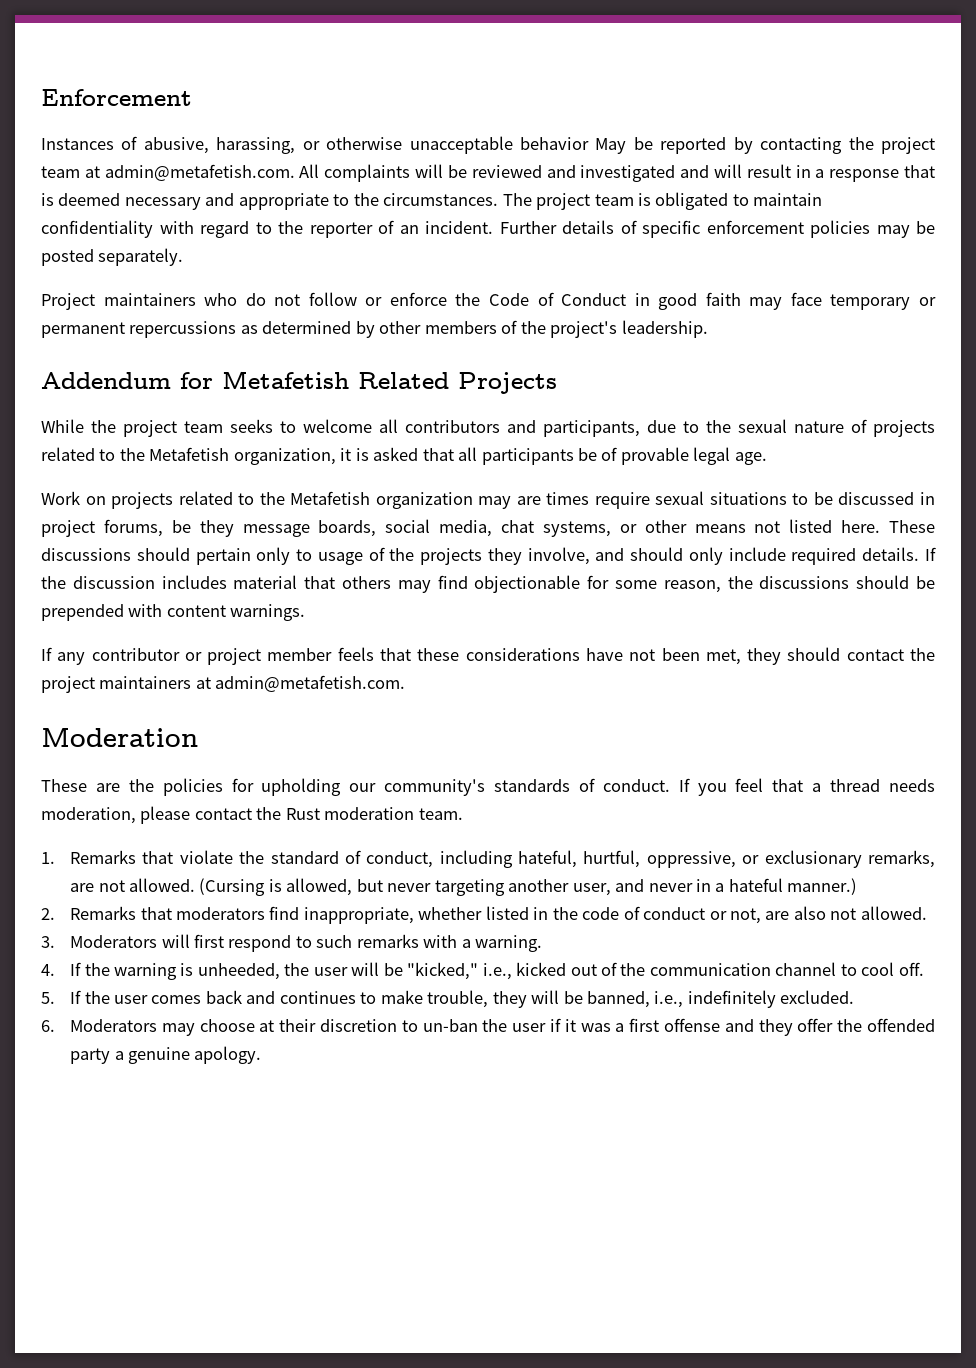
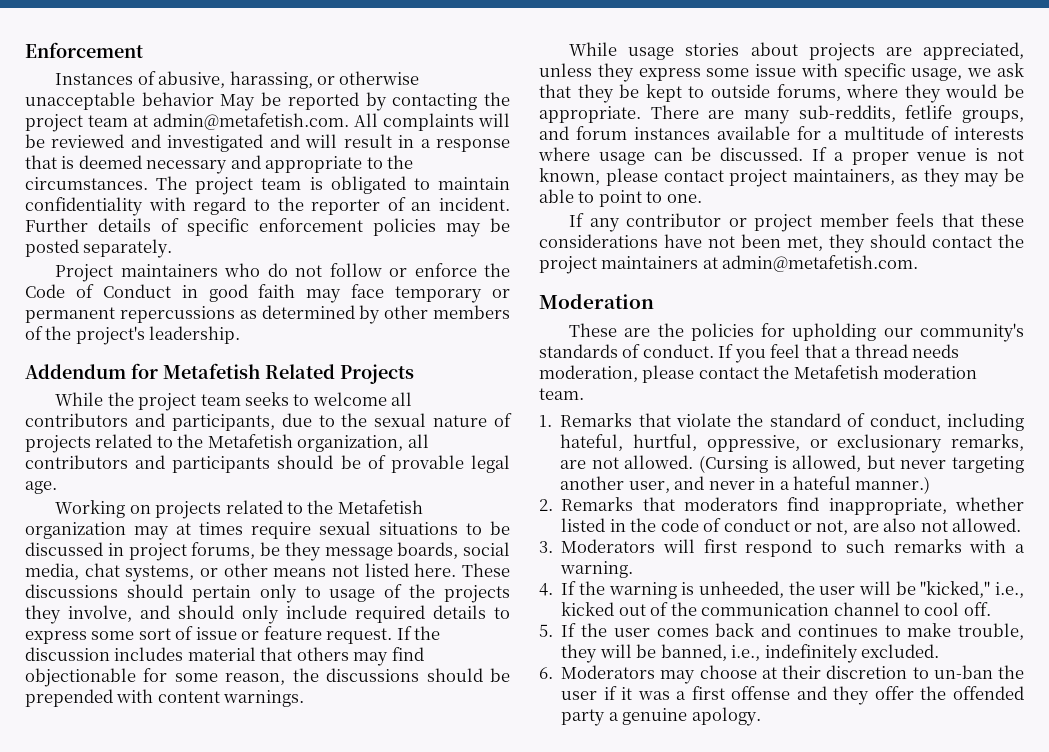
[340,447,574,465] it is asked that all participants -> [407,434,429,448] [25,455,334,473] all contributors and participants should
[41,491,80,505] Work -> [55,500,126,518] Working
[516,496,541,505] are -> [176,523,191,535] at
[862,547,920,561] details. -> [433,605,510,619] [25,626,393,644] details to express some sort of issue or feature request.
(306, 612) none -> [569,42,1024,61] [539,63,1024,82] [539,84,1024,103] [539,105,1024,124] [539,126,1024,140] [538,147,1024,165] [539,168,1024,187] [539,189,702,207] // While usage stories about projects are appreciated, unless they express some issue with specific usage, we ask that they be kept to outside forums, where they would be appropriate. There are many sub-reddits, fetlife groups, and forum instances available for a multitude of interests where usage can be discussed. If a proper venue is not known, please contact project maintainers, as they may be able to point to one.
[285,808,320,820] Rust -> [793,365,879,379] Metafetish

